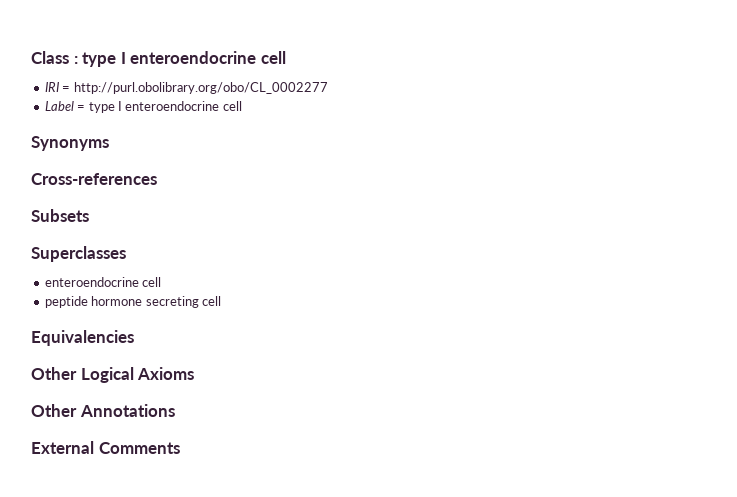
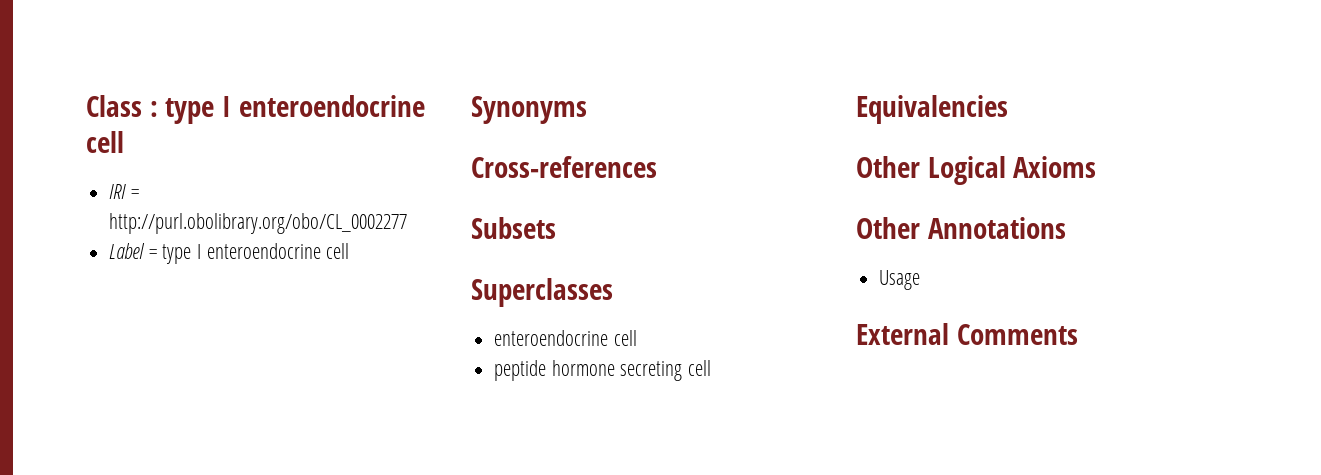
(175, 410) none -> [879,270,921,290] // Usage

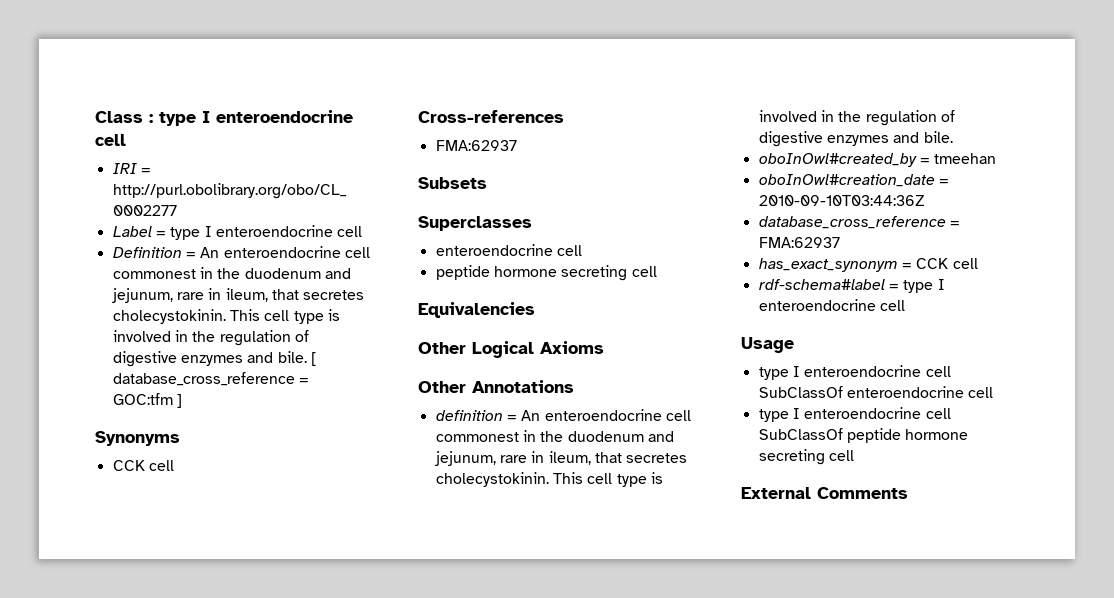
(350, 251) none -> [112,246,370,258] [112,267,351,279] [111,288,365,303] [112,309,340,324] [112,330,309,346] [112,351,316,367] [112,372,309,386] [112,393,182,408] // Definition = An enteroendocrine cell commonest in the duodenum and jejunum, rare in ileum, that secretes cholecystokinin. This cell type is involved in the regulation of digestive enzymes and bile. [ database_cross_reference = GOC:tfm ]
(587, 110) none -> [112,460,174,471] // CCK cell
(657, 167) none -> [435,140,517,151] // FMA:62937
[879,270,921,290] Usage -> [435,409,691,421] [435,430,674,442] [434,451,688,466] [435,472,663,487] [758,110,955,126] [758,131,953,147] [758,153,997,167] [758,174,949,187] [758,195,925,206] [758,216,960,229] [758,237,840,248] [758,258,978,272] [758,279,945,293] [758,299,905,311] [741,337,794,353] [758,365,951,380] [758,386,994,398] [758,407,951,422] [758,428,969,443] [758,449,854,465] definition = An enteroendocrine cell commonest in the duodenum and jejunum, rare in ileum, that secretes cholecystokinin. This cell type is involved in the regulation of digestive enzymes and bile. // oboInOwl#created_by = tmeehan // oboInOwl#creation_date = 2010-09-10T03:44:36Z // database_cross_reference = FMA:62937 // has_exact_synonym = CCK cell // rdf-schema#label = type I enteroendocrine cell // Usage // type I enteroendocrine cell SubClassOf enteroendocrine cell // type I enteroendocrine cell SubClassOf peptide hormone secreting cell

